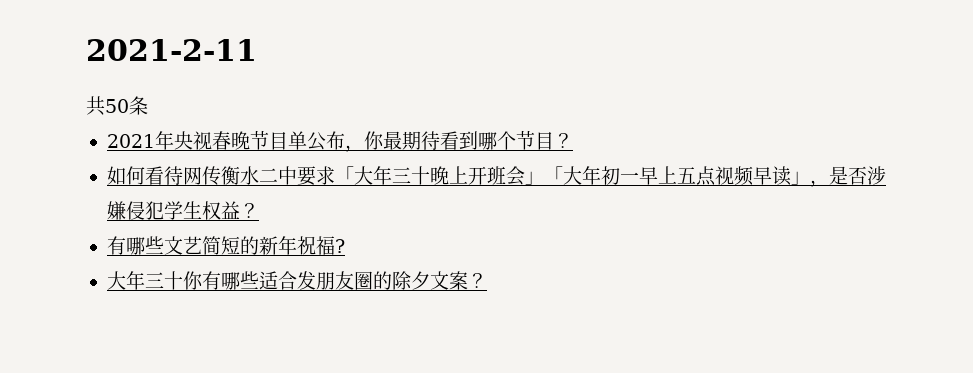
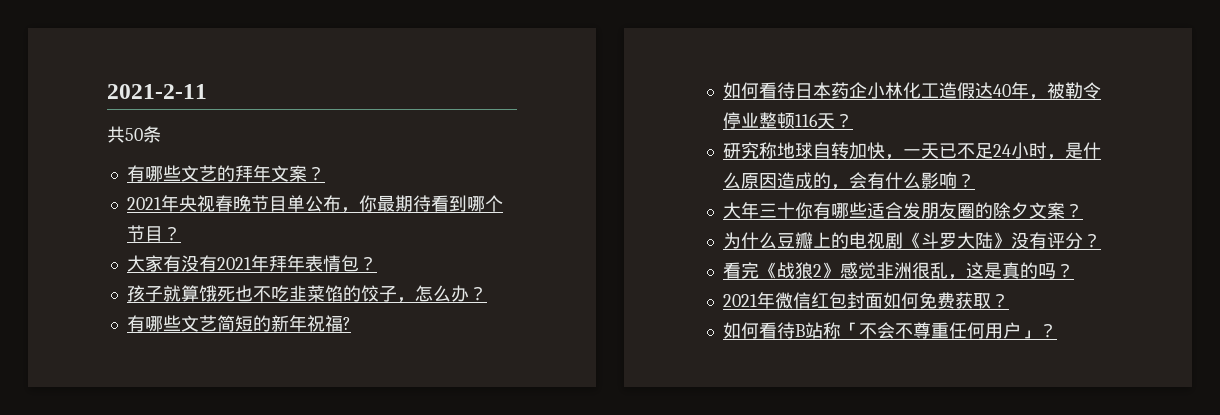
(148, 105) none -> [126,165,325,182] // 有哪些文艺的拜年文案？
[106,166,886,187] [106,201,240,220] 如何看待网传衡水二中要求「大年三十晚上开班会」「大年初一早上五点视频早读」，是否涉嫌侵犯学生权益 -> [126,255,377,272] [126,285,469,303] 大家有没有2021年拜年表情包？ // 孩子就算饿死也不吃韭菜馅的饺子，怎么办
(345, 246) none -> [722,82,1101,100] [722,112,853,129] [722,142,1101,160] [722,172,975,190] // 如何看待日本药企小林化工造假达40年，被勒令停业整顿116天？ // 研究称地球自转加快，一天已不足24小时，是什么原因造成的，会有什么影响？
(487, 280) none -> [722,232,1101,249] [722,262,1074,280] [722,292,1009,309] [722,322,1057,339] // 为什么豆瓣上的电视剧《斗罗大陆》没有评分？ // 看完《战狼2》感觉非洲很乱，这是真的吗？ // 2021年微信红包封面如何免费获取？ // 如何看待B站称「不会不尊重任何用户」？

